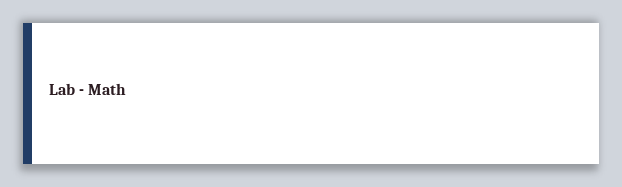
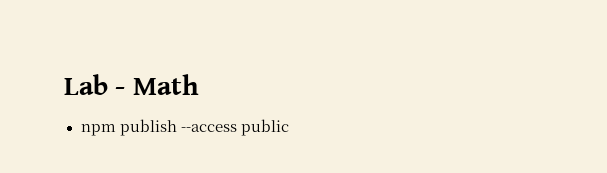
(127, 89) none -> [80,119,289,136] // npm publish --access public

